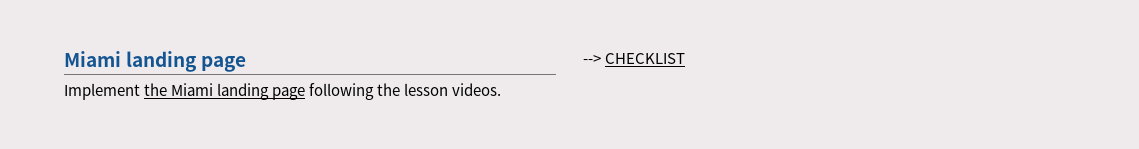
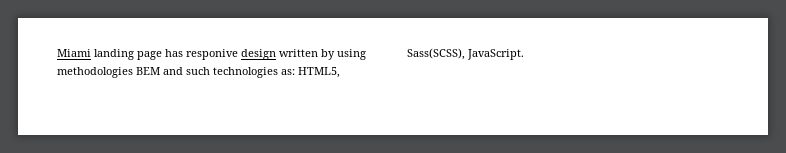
[64,51,247,72] [64,83,502,100] [583,53,686,64] Miami landing page // Implement the Miami landing page following the lesson videos. // --> CHECKLIST -> [57,49,366,60] [57,67,340,78] [407,48,524,60] Miami landing page has responive design written by using methodologies BEM and such technologies as: HTML5, Sass(SCSS), JavaScript.

